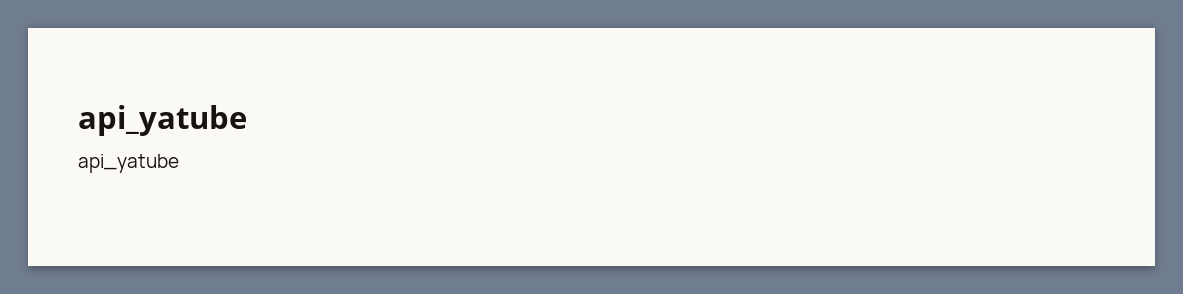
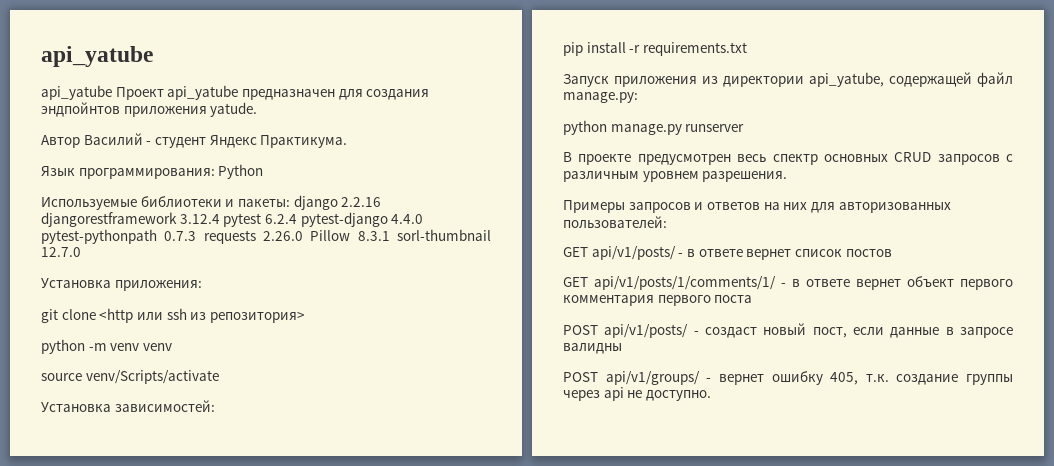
(179, 163) none -> [115,85,430,100] [41,102,258,117] [41,133,348,148] [41,164,264,179] [41,195,382,210] [41,212,424,227] [41,229,491,244] [41,247,81,257] [41,278,202,291] [41,308,305,323] [41,339,172,354] [41,370,219,384] [41,400,215,412] [563,42,747,56] [563,72,1013,87] [563,92,638,103] [563,120,745,135] [563,152,1013,165] [563,171,788,182] [563,200,951,213] [563,216,667,228] [563,246,892,260] [563,276,1013,290] [563,295,753,306] [563,323,1013,338] [563,343,622,354] [563,371,1013,385] [563,387,711,401] Проект api_yatube предназначен для создания эндпойнтов приложения yatude. // Автор Василий - студент Яндекс Практикума. // Язык программирования: Python // Используемые библиотеки и пакеты: django 2.2.16 djangorestframework 3.12.4 pytest 6.2.4 pytest-django 4.4.0 pytest-pythonpath 0.7.3 requests 2.26.0 Pillow 8.3.1 sorl-thumbnail 12.7.0 // Установка приложения: // git clone <http или ssh из репозитория> // python -m venv venv // source venv/Scripts/activate // Установка зависимостей: // pip install -r requirements.txt // Запуск приложения из директории api_yatube, содержащей файл manage.py: // python manage.py runserver // В проекте предусмотрен весь спектр основных CRUD запросов с различным уровнем разрешения. // Примеры запросов и ответов на них для авторизованных пользователей: // GET api/v1/posts/ - в ответе вернет список постов // GET api/v1/posts/1/comments/1/ - в ответе вернет объект первого комментария первого поста // POST api/v1/posts/ - создаст новый пост, если данные в запросе валидны // POST api/v1/groups/ - вернет ошибку 405, т.к. создание группы через api не доступно.

